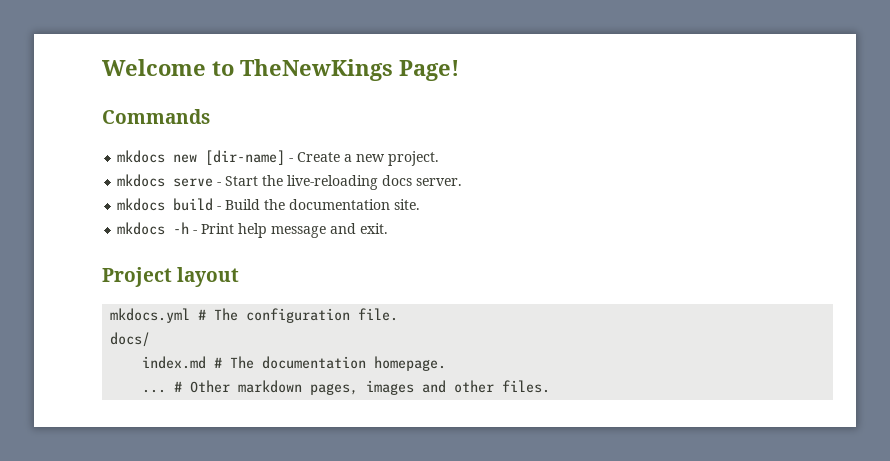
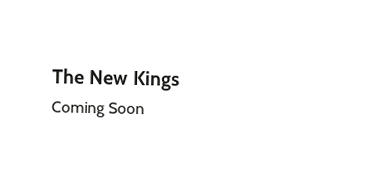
[102,59,459,81] [102,109,210,124] [117,150,440,166] [117,174,463,190] [117,198,421,211] [117,222,389,238] [102,267,240,287] [110,308,399,323] [110,332,151,347] [142,356,447,371] [142,380,551,395] Welcome to TheNewKings Page! // Commands // mkdocs new [dir-name] - Create a new project. // mkdocs serve - Start the live-reloading docs server. // mkdocs build - Build the documentation site. // mkdocs -h - Print help message and exit. // Project layout // mkdocs.yml # The configuration file. // docs/ // index.md # The documentation homepage. // ... # Other markdown pages, images and other files. -> [52,68,180,91] [51,101,146,118] The New Kings // Coming Soon

